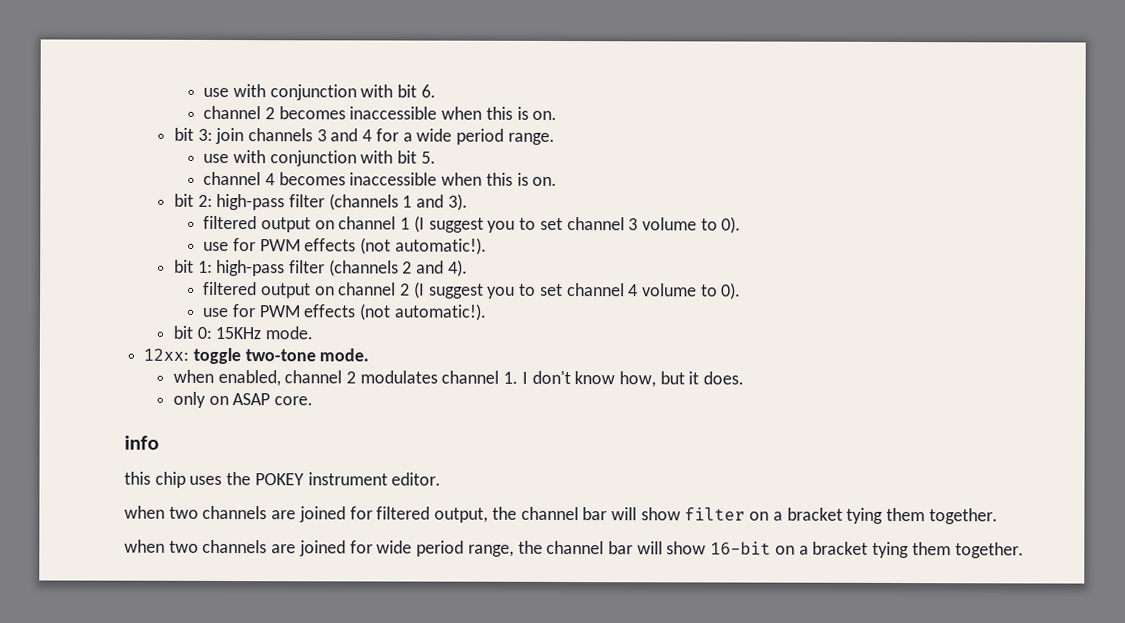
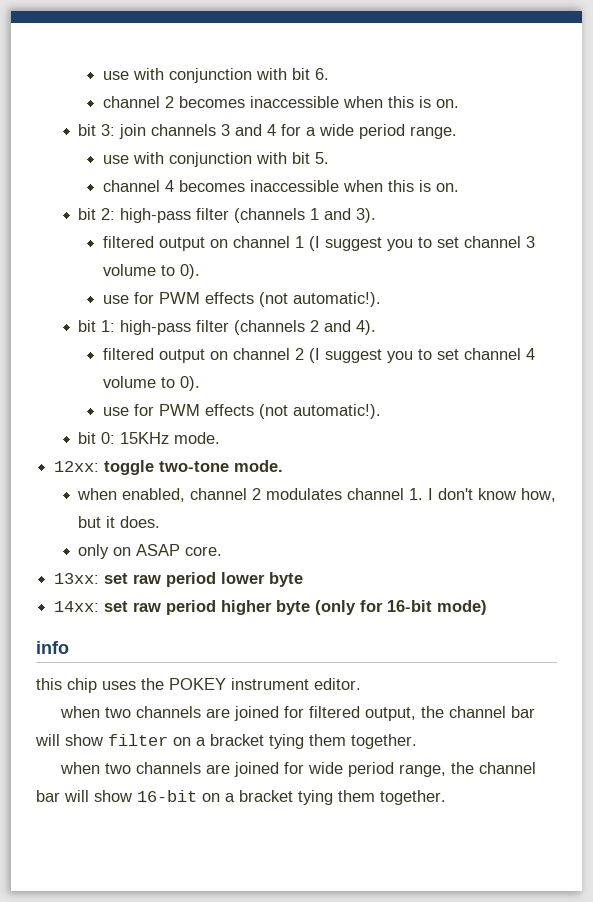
(313, 401) none -> [54,572,304,587] [54,600,488,615] // 13xx: set raw period lower byte // 14xx: set raw period higher byte (only for 16-bit mode)

